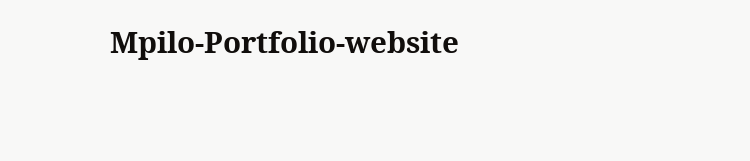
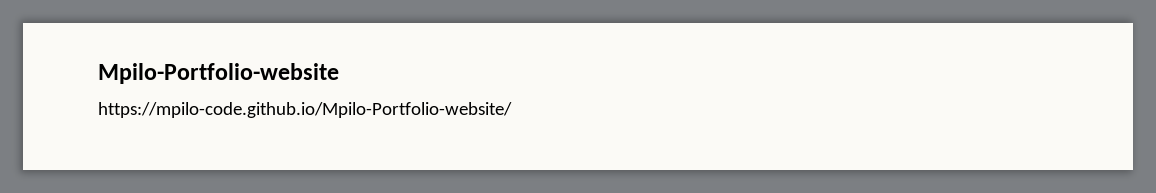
(459, 45) none -> [98,102,512,118] // https://mpilo-code.github.io/Mpilo-Portfolio-website/

